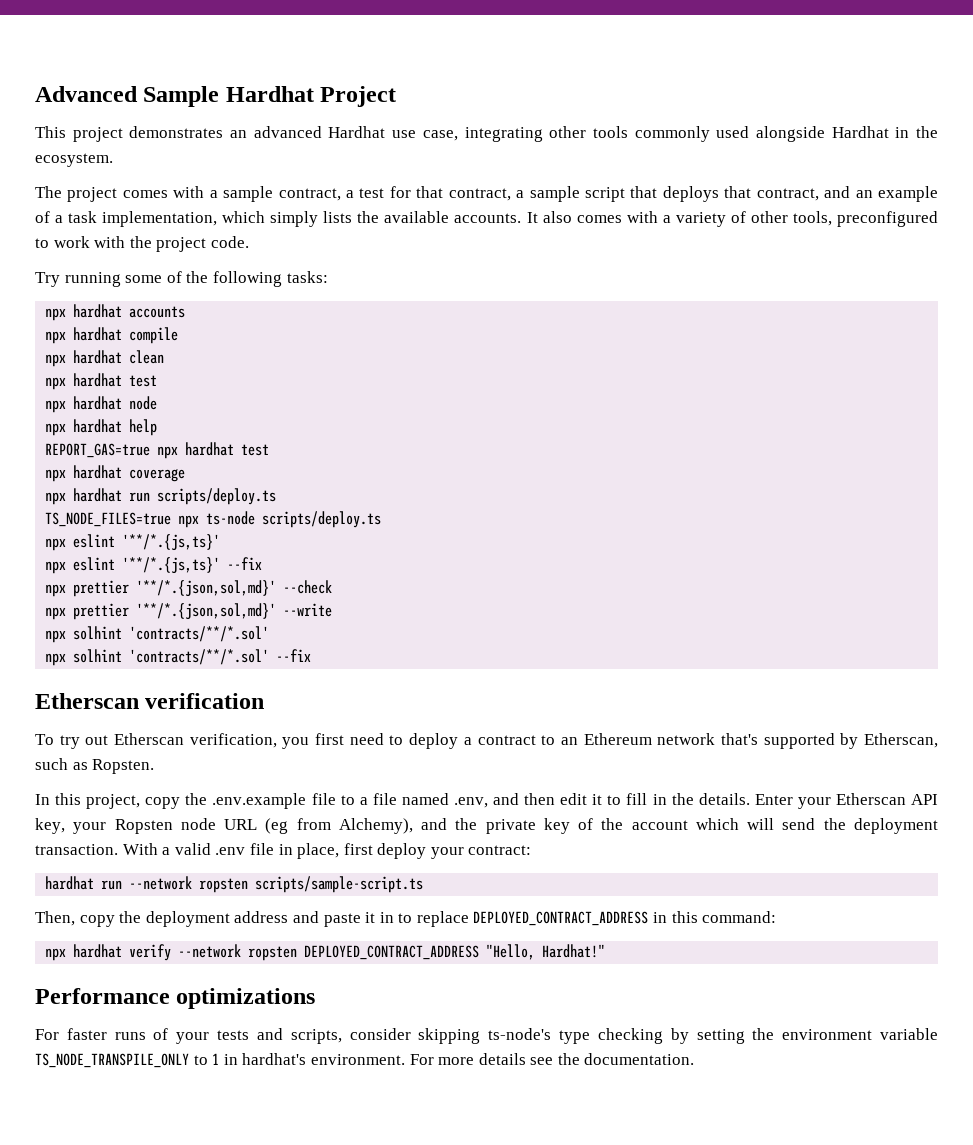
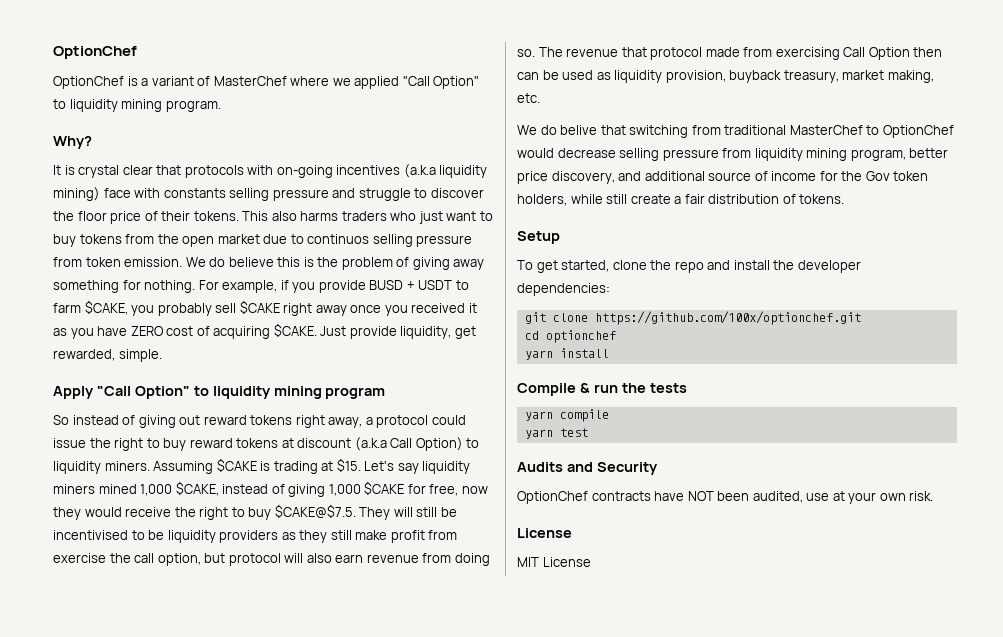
[35,86,397,107] [35,126,938,142] [35,153,113,167] [35,186,939,202] [35,211,938,227] [35,236,249,252] [35,271,328,287] [45,304,186,321] [45,327,179,344] [45,350,165,367] [45,373,158,390] [45,396,158,413] [45,419,158,436] [45,442,270,459] [45,465,186,482] [45,488,277,505] [45,511,382,528] [45,534,221,551] [45,557,263,574] [45,580,333,597] [45,603,333,620] [45,626,270,643] [45,649,312,666] [35,693,265,709] [35,733,939,749] [35,758,155,774] [35,793,939,809] [35,818,939,834] [35,843,532,859] [45,876,424,893] [35,911,777,927] [45,944,606,961] [35,988,316,1009] [35,1028,939,1044] [35,1053,695,1068] Advanced Sample Hardhat Project // This project demonstrates an advanced Hardhat use case, integrating other tools commonly used alongside Hardhat in the ecosystem. // The project comes with a sample contract, a test for that contract, a sample script that deploys that contract, and an example of a task implementation, which simply lists the available accounts. It also comes with a variety of other tools, preconfigured to work with the project code. // Try running some of the following tasks: // npx hardhat accounts // npx hardhat compile // npx hardhat clean // npx hardhat test // npx hardhat node // npx hardhat help // REPORT_GAS=true npx hardhat test // npx hardhat coverage // npx hardhat run scripts/deploy.ts // TS_NODE_FILES=true npx ts-node scripts/deploy.ts // npx eslint '**/*.{js,ts}' // npx eslint '**/*.{js,ts}' --fix // npx prettier '**/*.{json,sol,md}' --check // npx prettier '**/*.{json,sol,md}' --write // npx solhint 'contracts/**/*.sol' // npx solhint 'contracts/**/*.sol' --fix // Etherscan verification // To try out Etherscan verification, you first need to deploy a contract to an Ethereum network that's supported by Etherscan, such as Ropsten. // In this project, copy the .env.example file to a file named .env, and then edit it to fill in the details. Enter your Etherscan API key, your Ropsten node URL (eg from Alchemy), and the private key of the account which will send the deployment transaction. With a valid .env file in place, first deploy your contract: // hardhat run --network ropsten scripts/sample-script.ts // Then, copy the deployment address and paste it in to replace DEPLOYED_CONTRACT_ADDRESS in this command: // npx hardhat verify --network ropsten DEPLOYED_CONTRACT_ADDRESS "Hello, Hardhat!" // Performance optimizations // For faster runs of your tests and scripts, consider skipping ts-node's type checking by setting the environment variable TS_NODE_TRANSPILE_ONLY to 1 in hardhat's environment. For more details see the documentation. -> [53,46,137,59] [53,76,480,89] [53,99,221,112] [53,136,92,149] [53,164,488,178] [53,187,484,201] [53,211,493,224] [53,234,473,247] [53,257,485,270] [53,280,469,293] [53,300,477,316] [53,323,476,339] [53,349,162,362] [53,386,386,399] [53,415,466,428] [53,437,480,451] [53,458,471,474] [53,481,488,497] [53,504,457,520] [53,530,458,543] [53,553,490,566] [517,47,943,60] [517,70,934,83] [517,93,540,103] [517,125,954,138] [517,148,949,161] [517,171,929,184] [517,194,845,206] [517,231,560,244] [517,260,861,273] [517,283,610,296] [524,311,861,325] [524,330,616,343] [524,348,609,360] [517,383,687,396] [524,409,609,422] [524,428,588,439] [517,462,658,475] [517,491,934,504] [517,528,572,538] [517,557,591,567] OptionChef // OptionChef is a variant of MasterChef where we applied "Call Option" to liquidity mining program. // Why? // It is crystal clear that protocols with on-going incentives (a.k.a liquidity mining) face with constants selling pressure and struggle to discover the floor price of their tokens. This also harms traders who just want to buy tokens from the open market due to continuos selling pressure from token emission. We do believe this is the problem of giving away something for nothing. For example, if you provide BUSD + USDT to farm $CAKE, you probably sell $CAKE right away once you received it as you have ZERO cost of acquiring $CAKE. Just provide liquidity, get rewarded, simple. // Apply "Call Option" to liquidity mining program // So instead of giving out reward tokens right away, a protocol could issue the right to buy reward tokens at discount (a.k.a Call Option) to liquidity miners. Assuming $CAKE is trading at $15. Let's say liquidity miners mined 1,000 $CAKE, instead of giving 1,000 $CAKE for free, now they would receive the right to buy $CAKE@$7.5. They will still be incentivised to be liquidity providers as they still make profit from exercise the call option, but protocol will also earn revenue from doing so. The revenue that protocol made from exercising Call Option then can be used as liquidity provision, buyback treasury, market making, etc. // We do belive that switching from traditional MasterChef to OptionChef would decrease selling pressure from liquidity mining program, better price discovery, and additional source of income for the Gov token holders, while still create a fair distribution of tokens. // Setup // To get started, clone the repo and install the developer dependencies: // git clone https://github.com/100x/optionchef.git // cd optionchef // yarn install // Compile & run the tests // yarn compile // yarn test // Audits and Security // OptionChef contracts have NOT been audited, use at your own risk. // License // MIT License

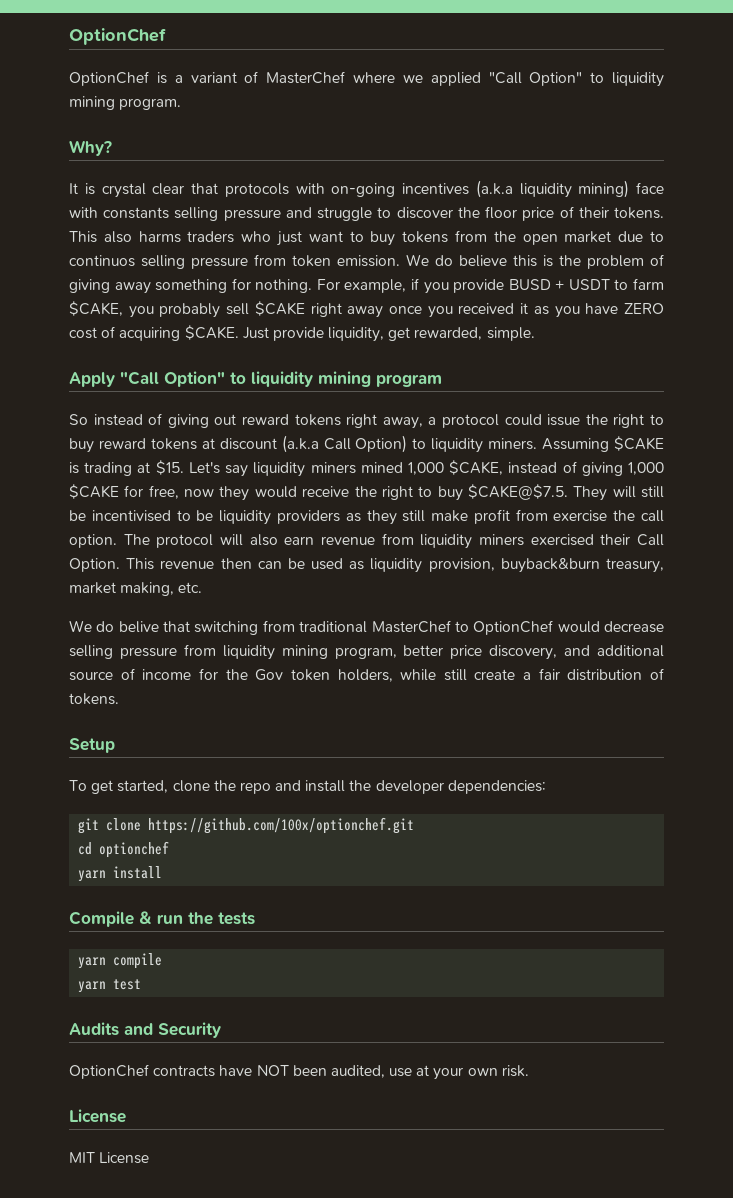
[157,553,226,566] option, but -> [69,534,150,548] option. The
[454,553,490,566] [517,47,910,60] doing so. The revenue that protocol made from exercising Call Option -> [420,534,664,549] [69,558,215,572] liquidity miners exercised their Call Option. This revenue
[729,70,782,83] buyback -> [500,558,600,573] buyback&burn

